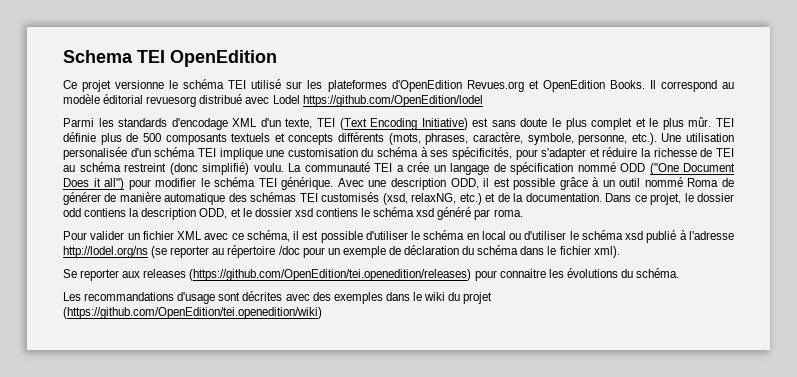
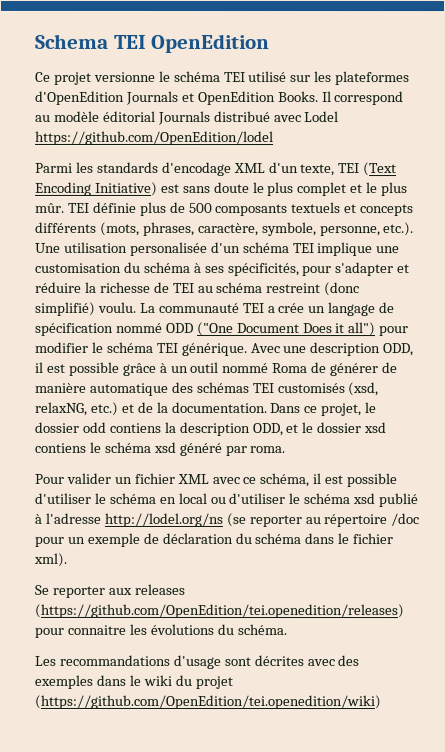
[466,80,524,92] Revues.org -> [125,90,179,105] Journals
[146,96,197,107] revuesorg -> [157,110,211,125] Journals

